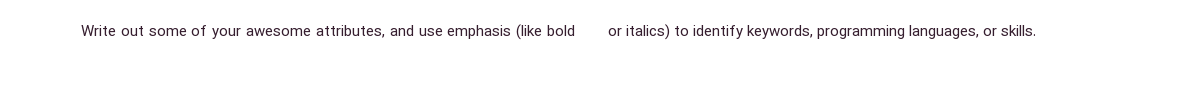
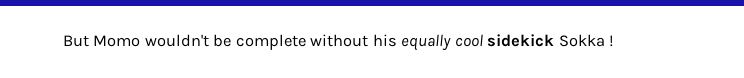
[81,24,1037,40] Write out some of your awesome attributes, and use emphasis (like bold or italics) to identify keywords, programming languages, or skills. -> [63,34,615,51] But Momo wouldn't be complete without his equally cool sidekick Sokka !

